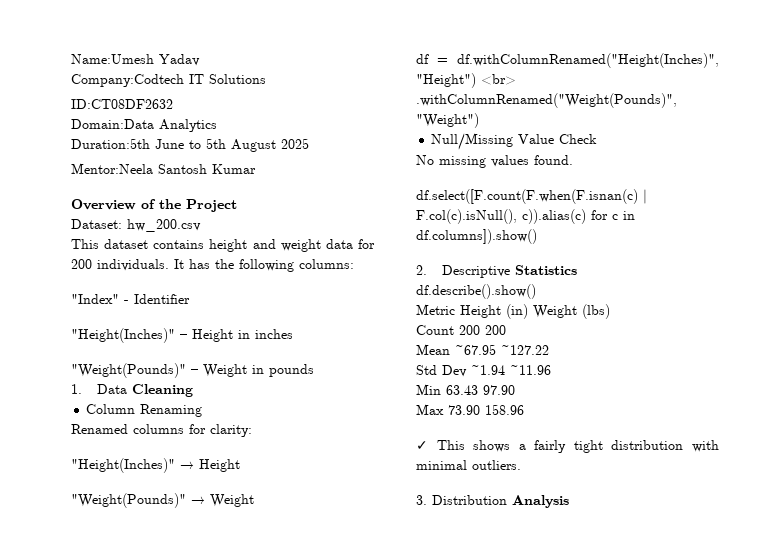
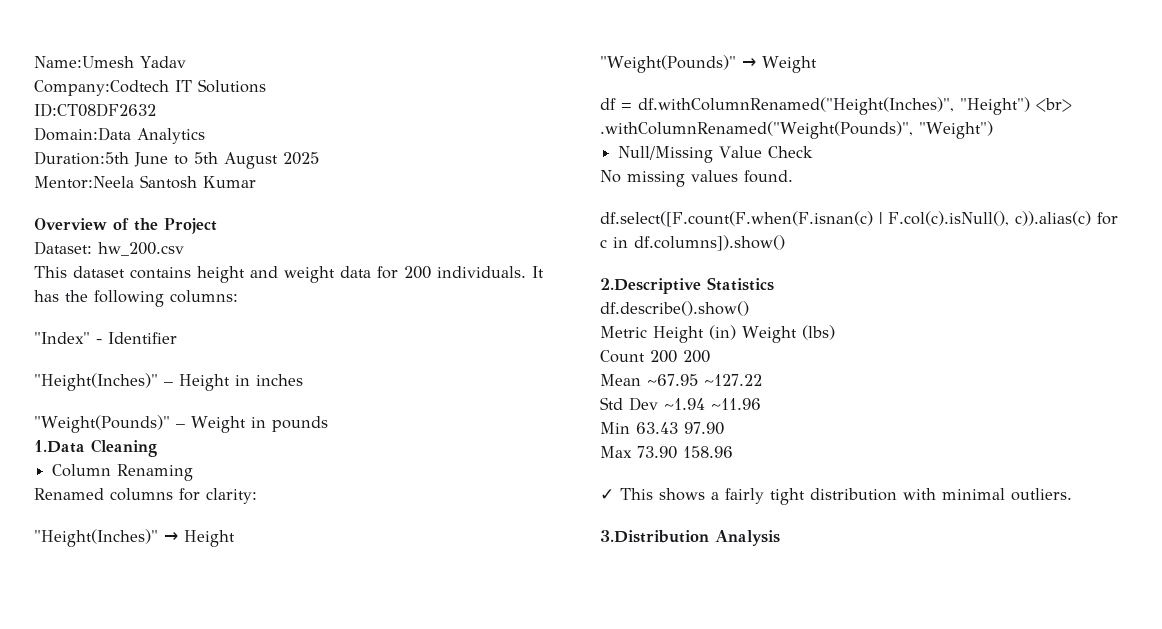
[71,384,128,394] 1. Data -> [34,440,85,453] 1.Data
[416,265,511,278] 2. Descriptive -> [600,278,701,294] 2.Descriptive
[416,495,507,505] 3. Distribution -> [600,530,709,543] 3.Distribution

